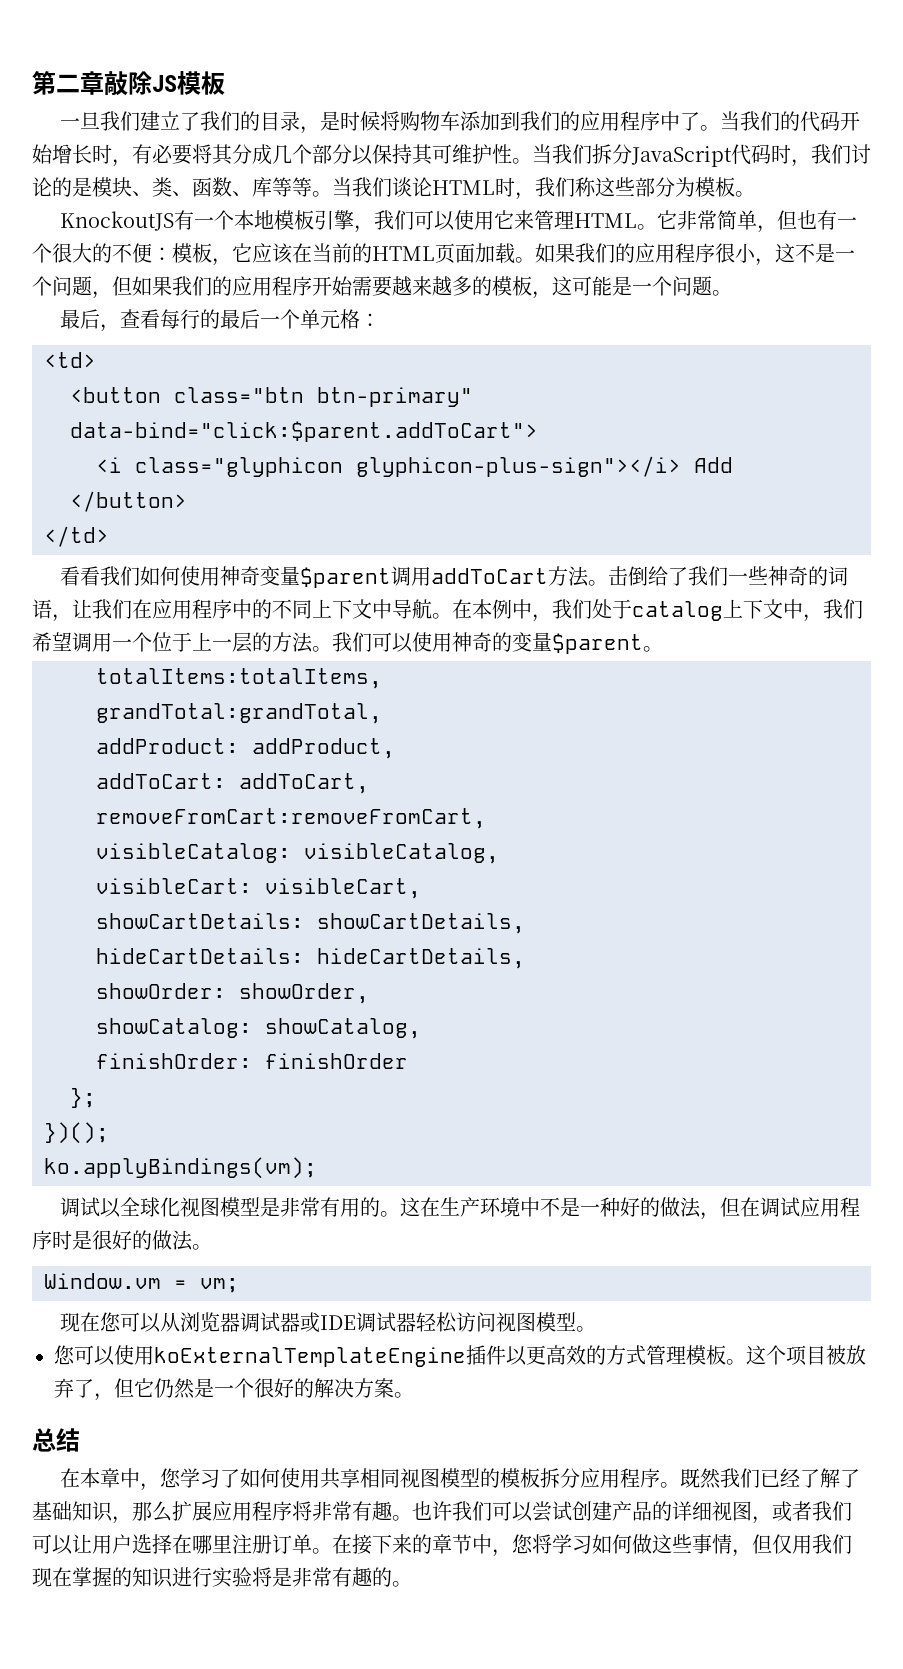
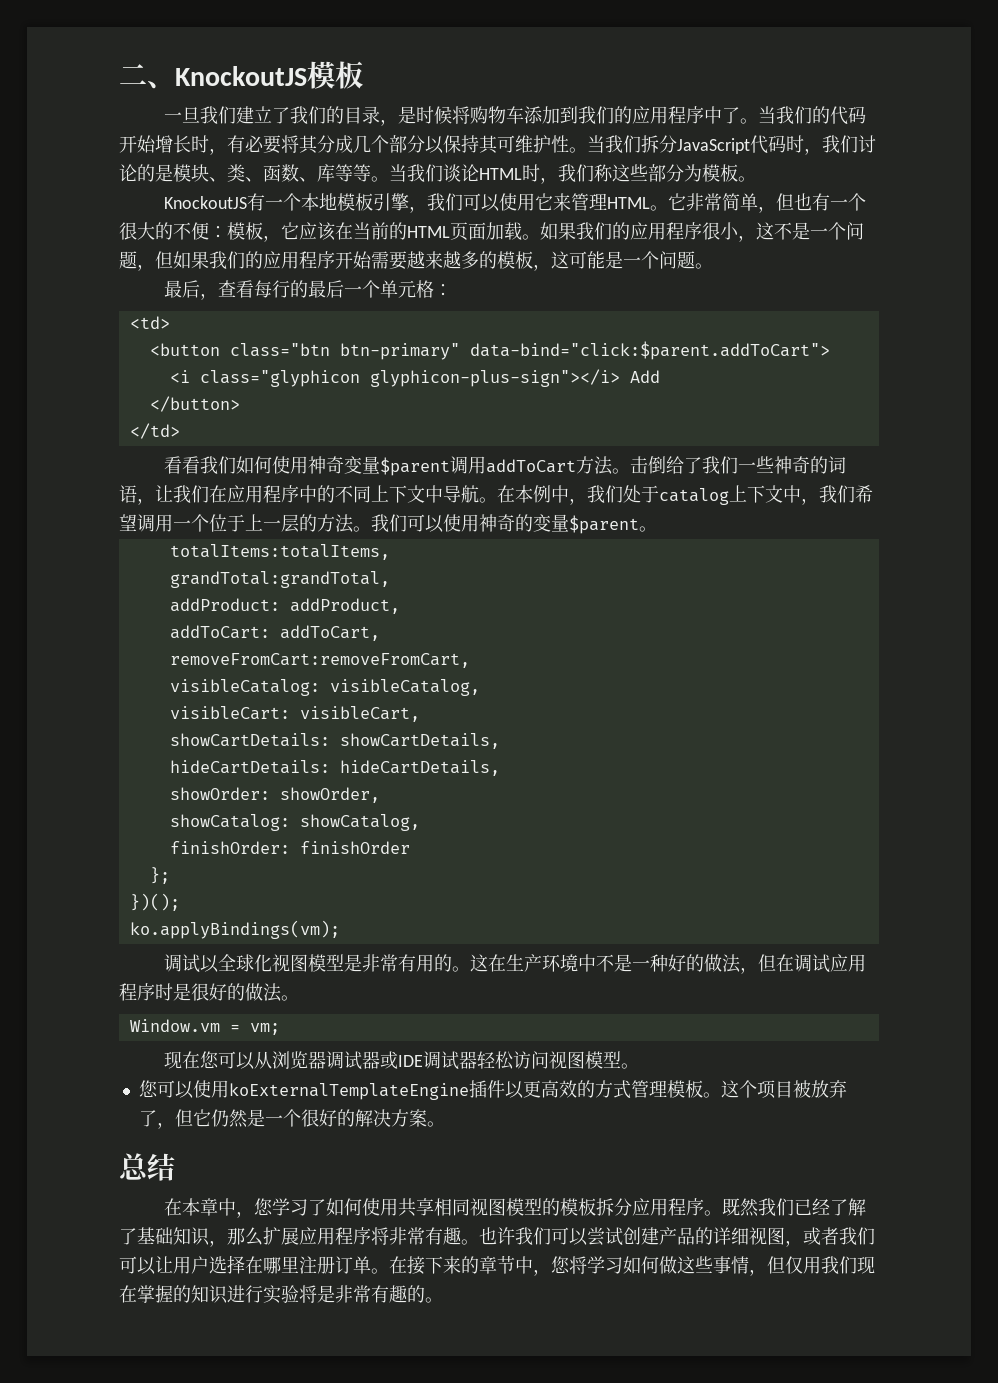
[32,71,177,96] 第二章敲除JS -> [119,64,307,89] 二、KnockoutJS

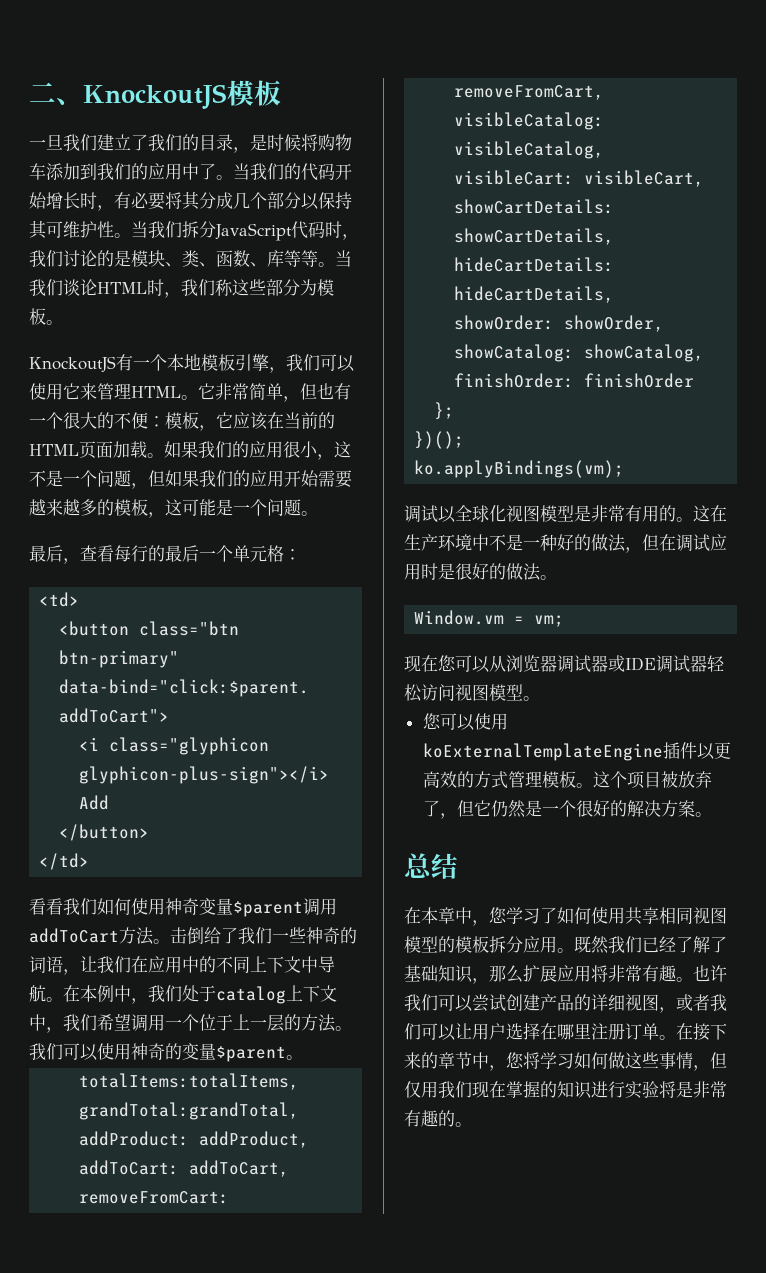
[668,106,705,124] 程序 -> (182, 171) none
[666,222,702,240] 程序 -> (283, 449) none
[299,251,335,269] 程序 -> (284, 478) none
[263,485,299,503] 程序 -> (182, 964) none
[119,983,155,1001] 程序 -> (421, 571) none
[668,1198,705,1216] 程序 -> (557, 944) none
[335,1227,371,1245] 程序 -> (591, 973) none

